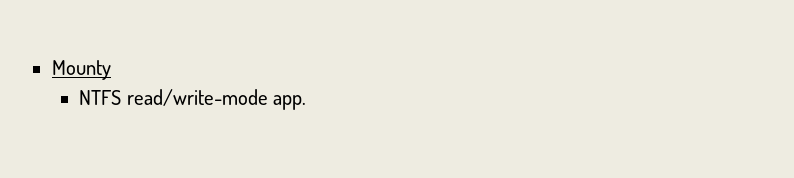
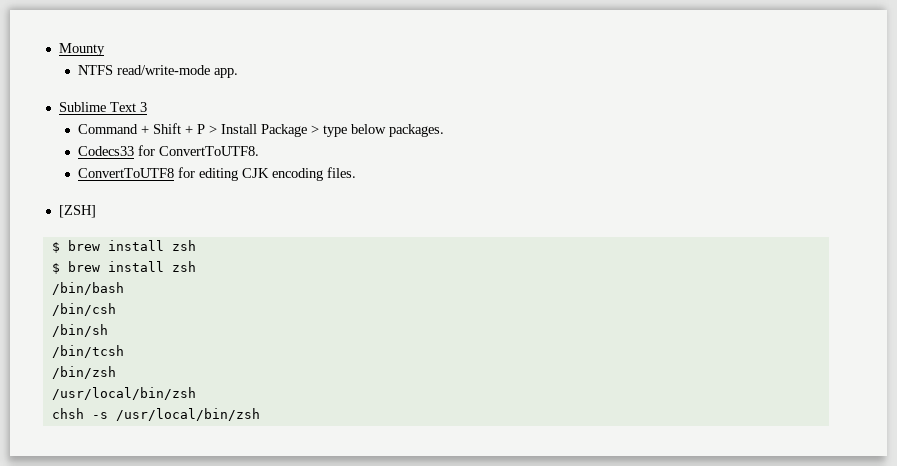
(307, 102) none -> [58,102,147,112] [78,123,445,137] [78,145,260,156] [78,167,357,181] [58,205,96,218] [51,240,196,253] [51,261,196,274] [51,282,124,295] [51,303,116,316] [51,324,108,337] [51,345,124,358] [51,366,116,379] [51,387,196,400] [51,408,260,421] // Sublime Text 3 // Command + Shift + P > Install Package > type below packages. // Codecs33 for ConvertToUTF8. // ConvertToUTF8 for editing CJK encoding files. // [ZSH] // $ brew install zsh // $ brew install zsh // /bin/bash // /bin/csh // /bin/sh // /bin/tcsh // /bin/zsh // /usr/local/bin/zsh // chsh -s /usr/local/bin/zsh

